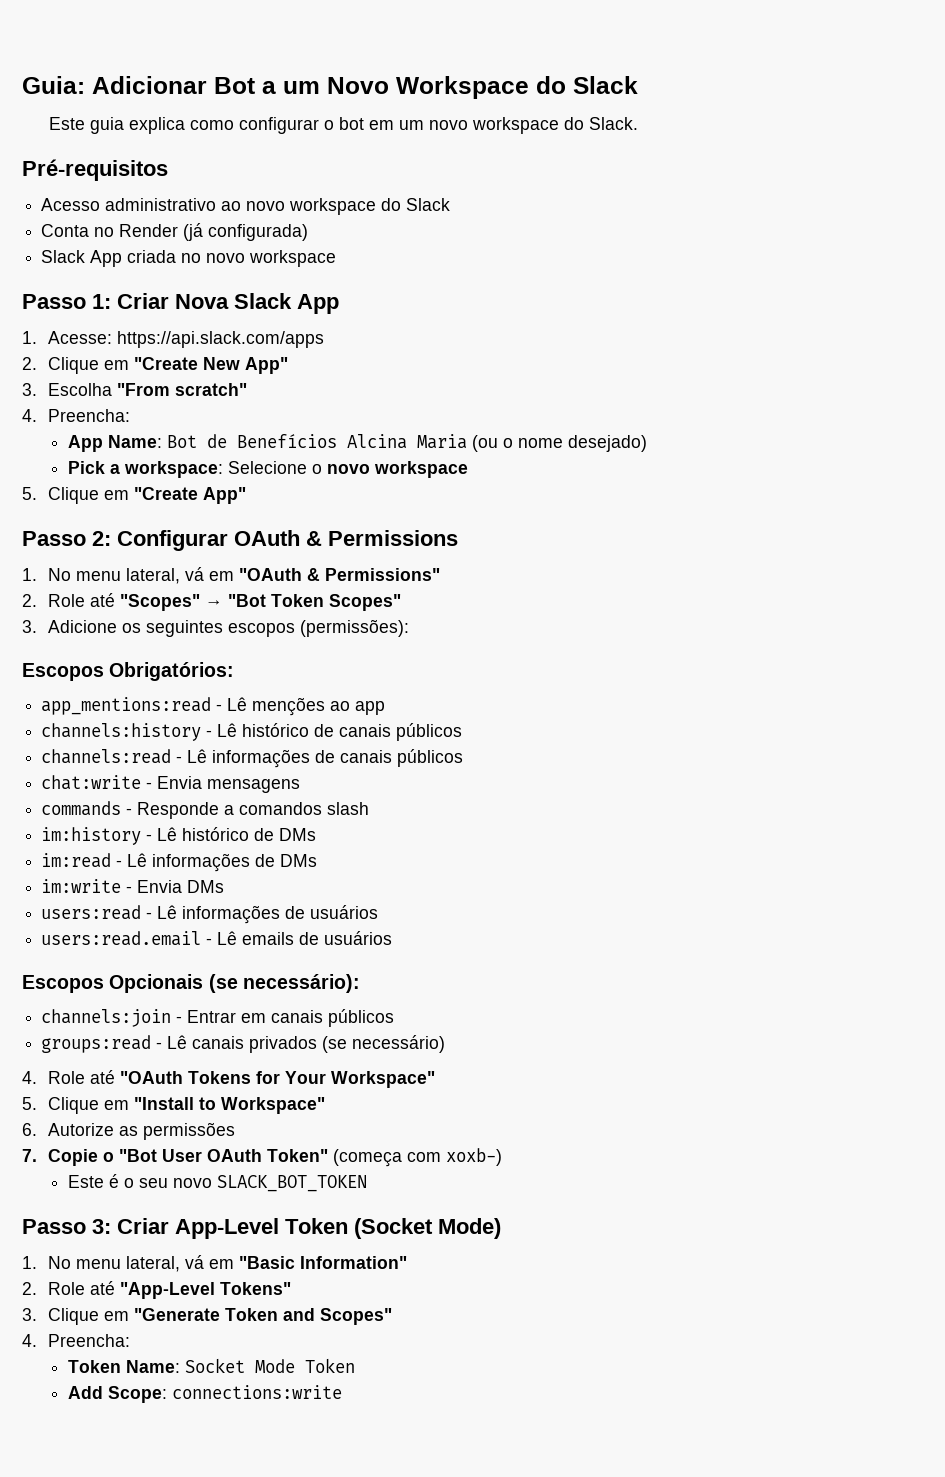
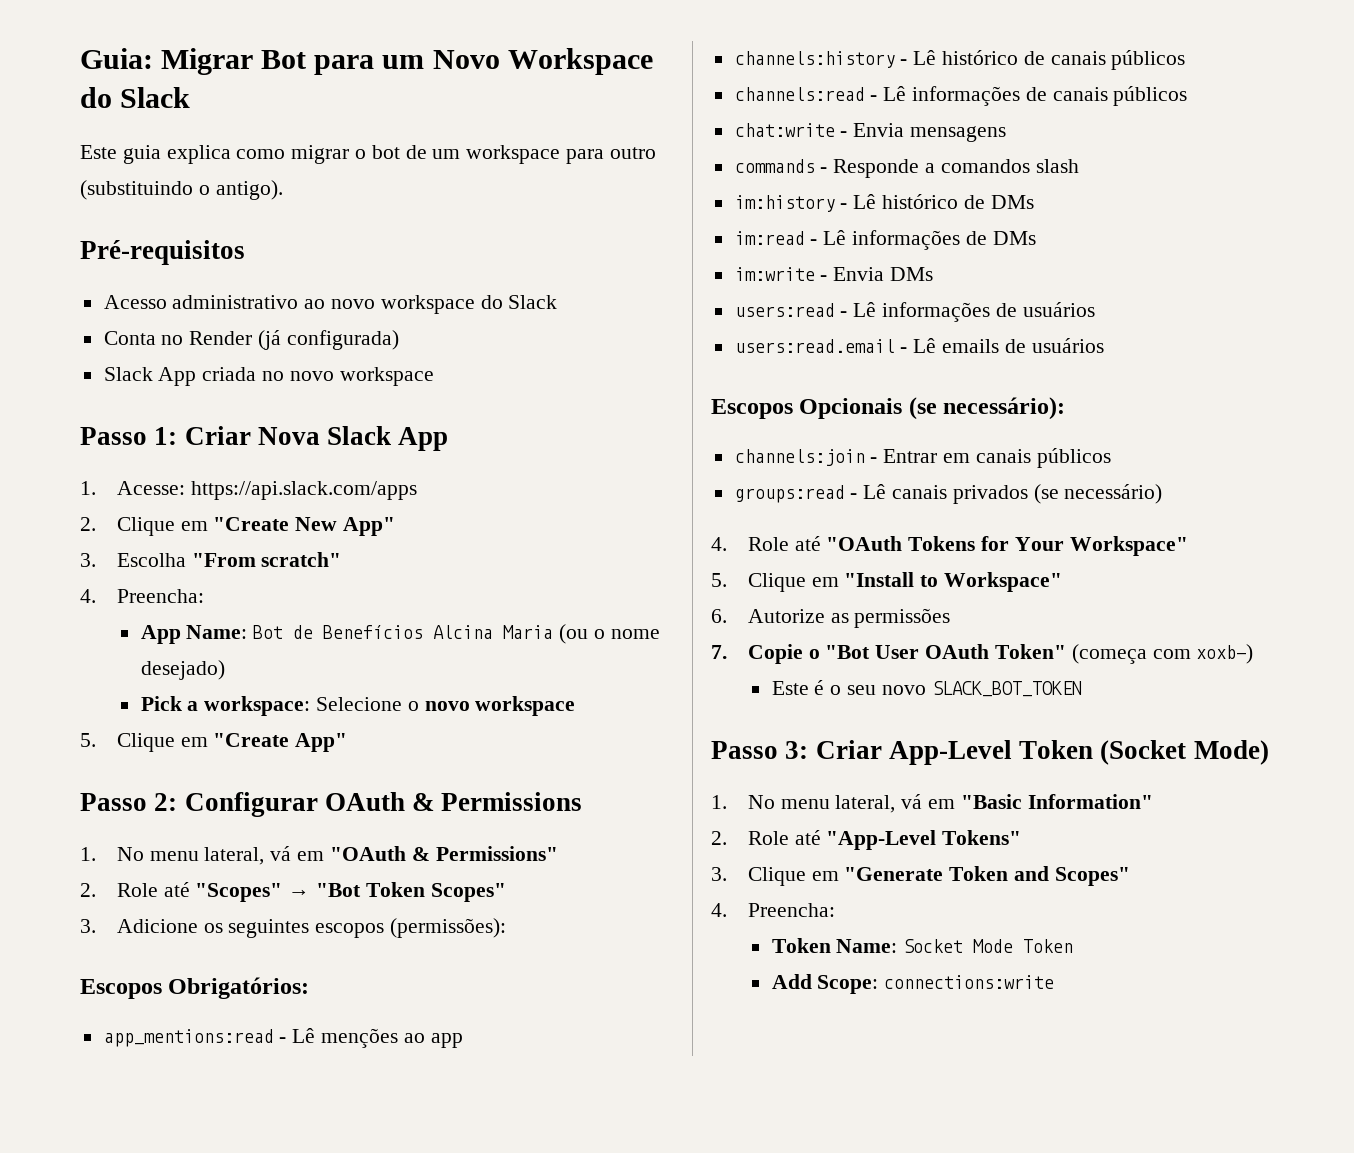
[92,76,276,94] Adicionar Bot a -> [161,48,375,75] Migrar Bot para
[238,117,319,134] configurar -> [291,145,350,164] migrar
[368,117,638,134] em um novo workspace do Slack. -> [405,145,656,164] [80,180,283,200] de um workspace para outro (substituindo o antigo).

